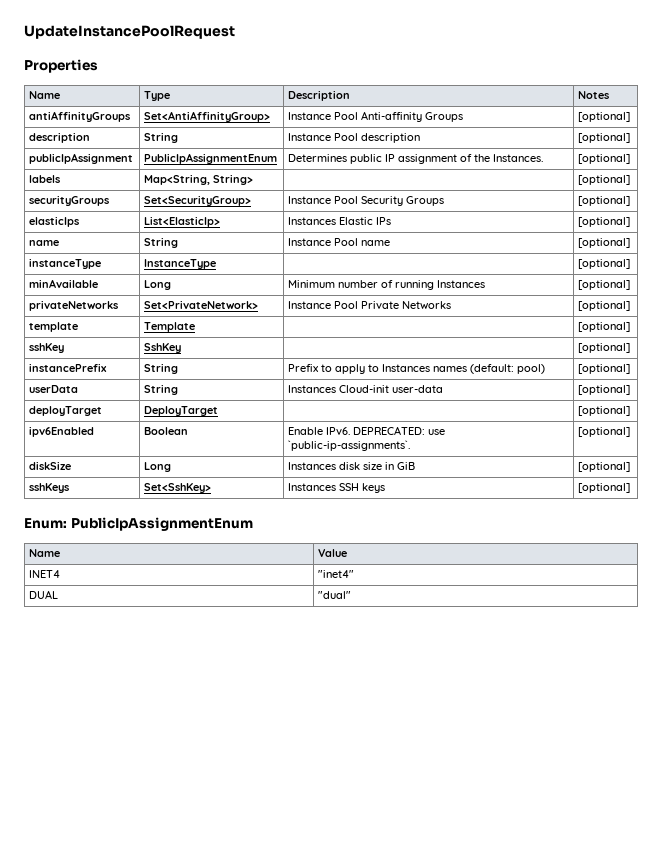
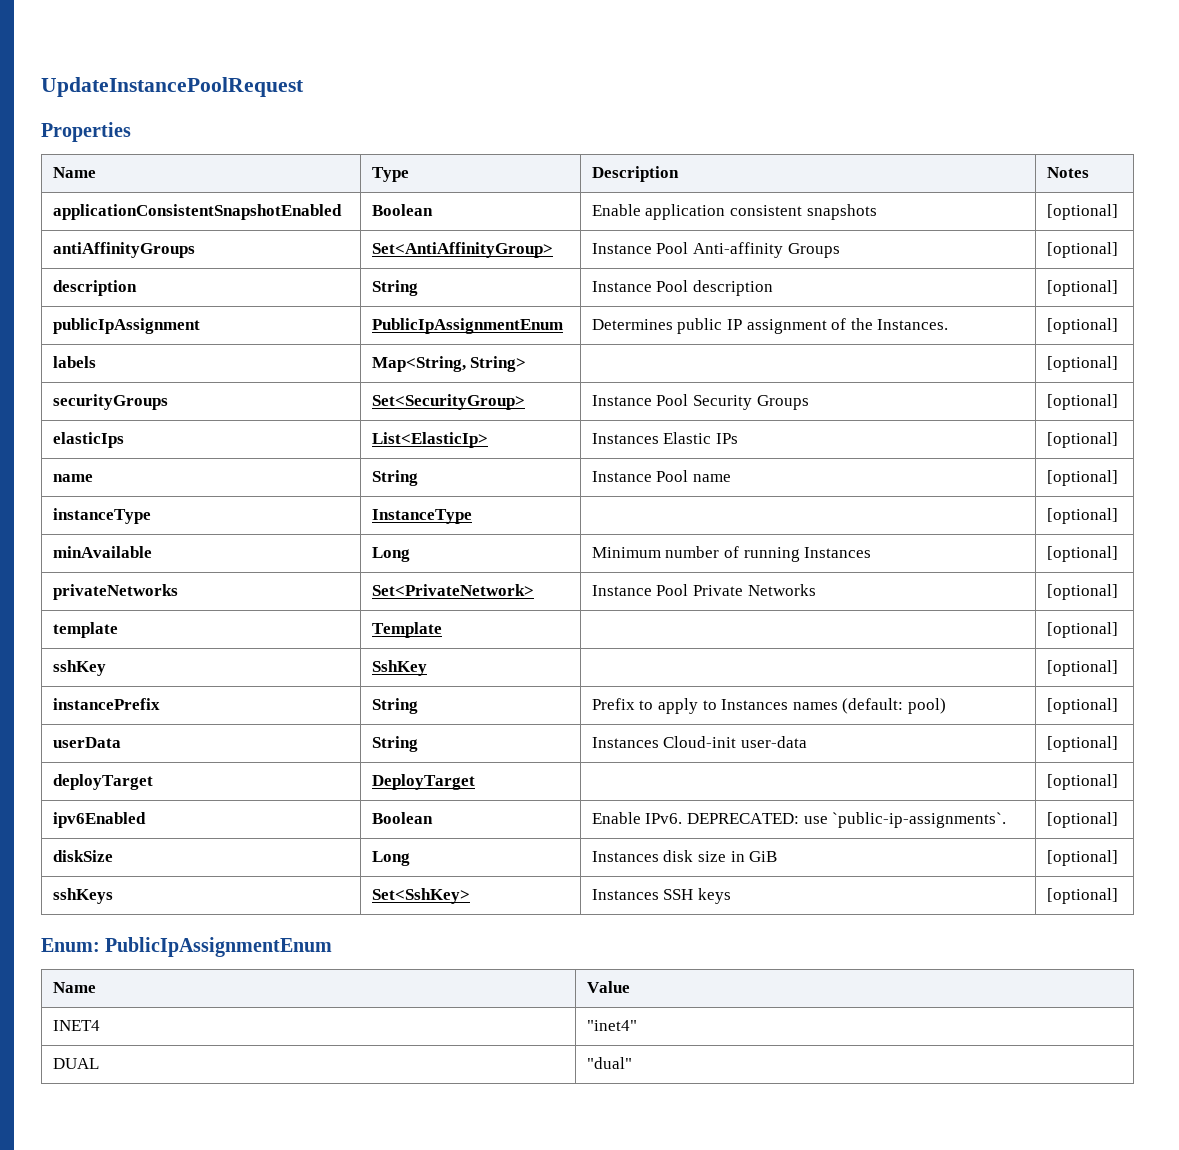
(610, 95) none -> [52,204,342,220] [371,204,433,216] [591,204,877,220] [1046,204,1118,220] // applicationConsistentSnapshotEnabled | Boolean | Enable application consistent snapshots | [optional]

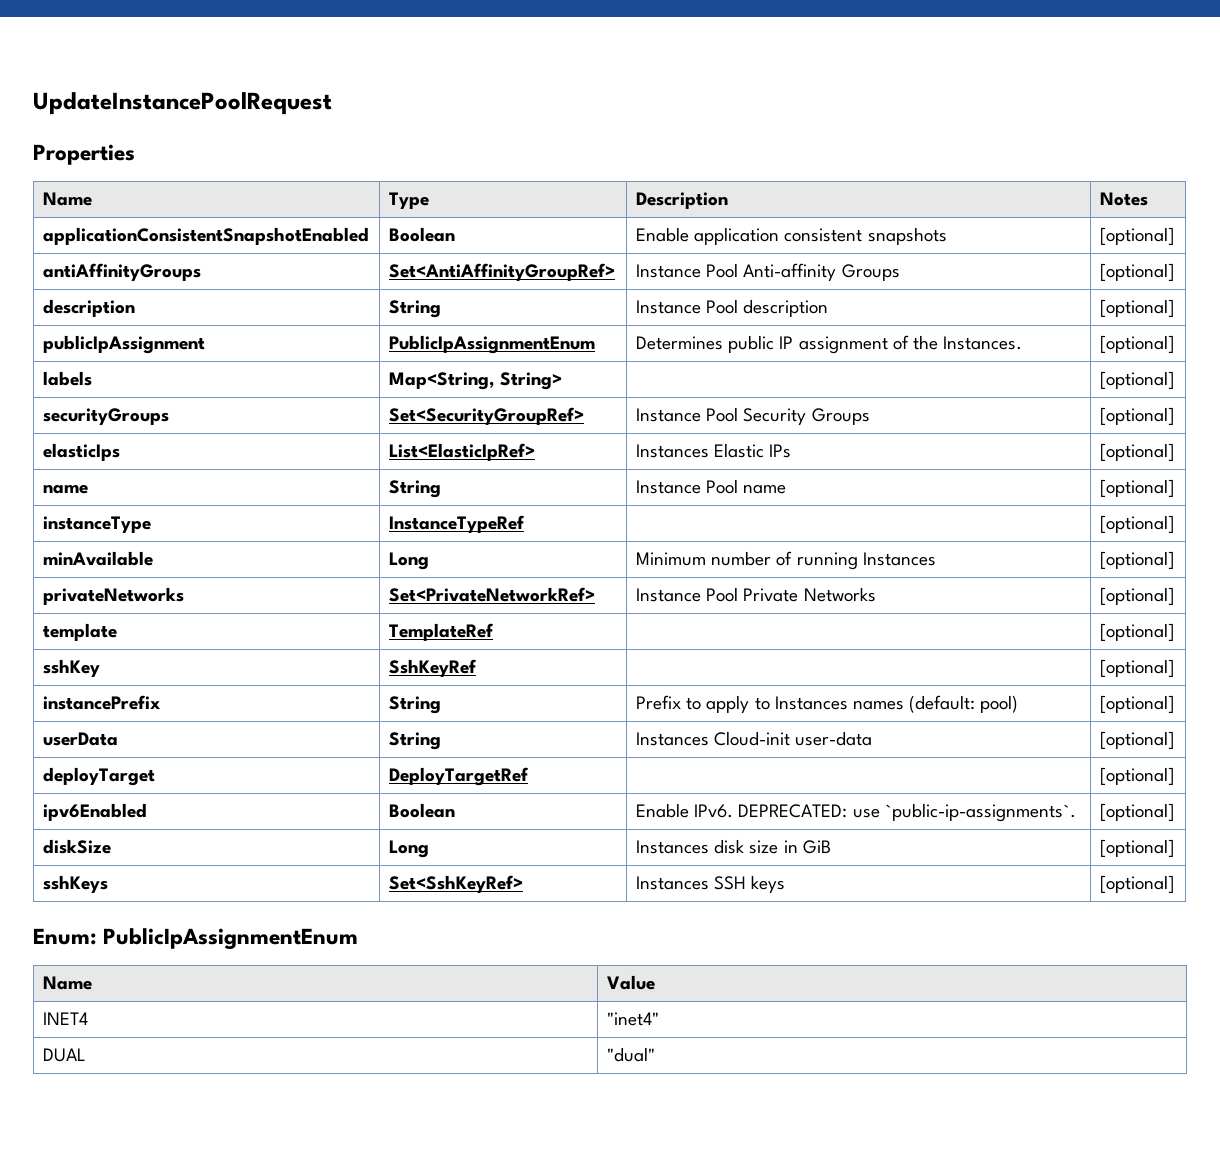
[371,242,553,258] Set<AntiAffinityGroup> -> [389,263,616,281] Set<AntiAffinityGroupRef>
[371,394,525,410] Set<SecurityGroup> -> [389,407,585,425] Set<SecurityGroupRef>
[371,432,488,448] List<ElasticIp> -> [389,443,536,461] List<ElasticIpRef>
[371,509,472,524] InstanceType -> [389,515,526,533] InstanceTypeRef
[371,584,534,596] Set<PrivateNetwork> -> [389,587,596,602] Set<PrivateNetworkRef>
[371,622,442,638] Template -> [389,623,495,641] TemplateRef
[371,660,427,676] SshKey -> [389,659,478,677] SshKeyRef
[371,774,475,790] DeployTarget -> [389,767,530,786] DeployTargetRef
[371,888,470,904] Set<SshKey> -> [389,875,524,893] Set<SshKeyRef>

